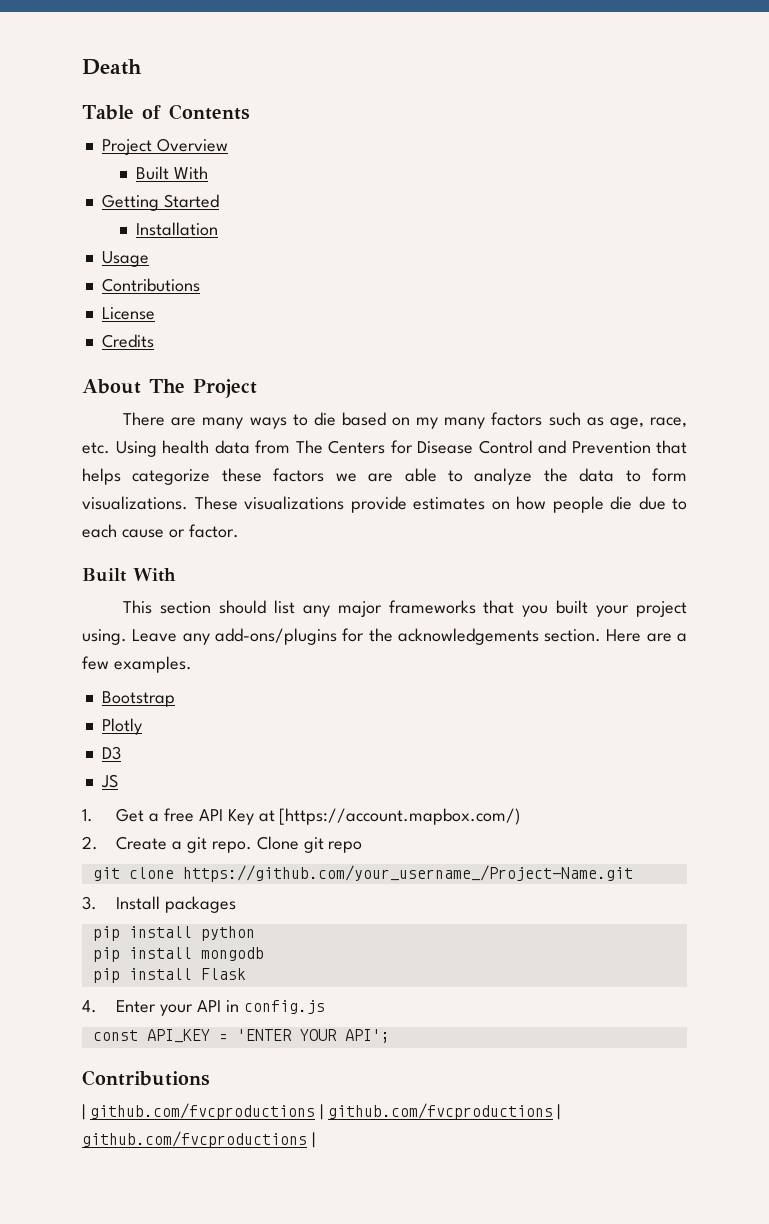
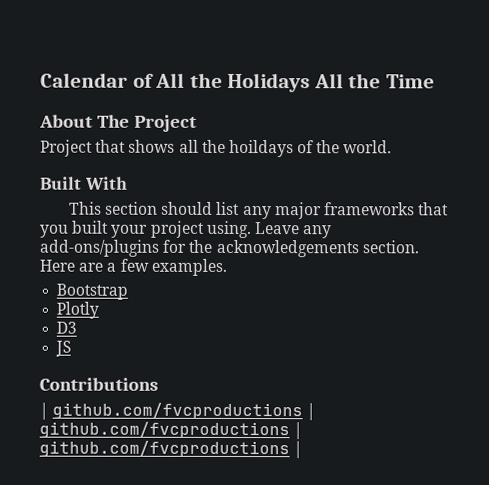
[82,59,142,75] [82,104,250,120] [101,138,228,155] [136,166,208,180] [101,194,219,211] [136,222,219,236] [101,251,149,267] [101,278,200,292] [101,307,155,320] [101,334,154,348] [82,379,257,398] [123,412,687,429] [82,440,687,457] [82,468,688,485] [82,496,687,513] [82,524,239,538] Death // Table of Contents // Project Overview // Built With // Getting Started // Installation // Usage // Contributions // License // Credits // About The Project // There are many ways to die based on my many factors such as age, race, etc. Using health data from The Centers for Disease Control and Prevention that helps categorize these factors we are able to analyze the data to form visualizations. These visualizations provide estimates on how people die due to each cause or factor. -> [40,72,435,93] [39,114,198,132] [40,139,393,158] Calendar of All the Holidays All the Time // About The Project // Project that shows all the hoildays of the world.
[82,808,521,825] [82,836,363,853] [92,865,633,882] [82,896,237,913] [92,926,255,941] [92,947,264,962] [92,968,246,983] [82,1000,325,1016] [92,1029,390,1043] // 1. Get a free API Key at [https://account.mapbox.com/) // 2. Create a git repo. Clone git repo // git clone https://github.com/your_username_/Project-Name.git // 3. Install packages // pip install python // pip install mongodb // pip install Flask // 4. Enter your API in config.js // const API_KEY = 'ENTER YOUR API'; -> (72, 348) none

